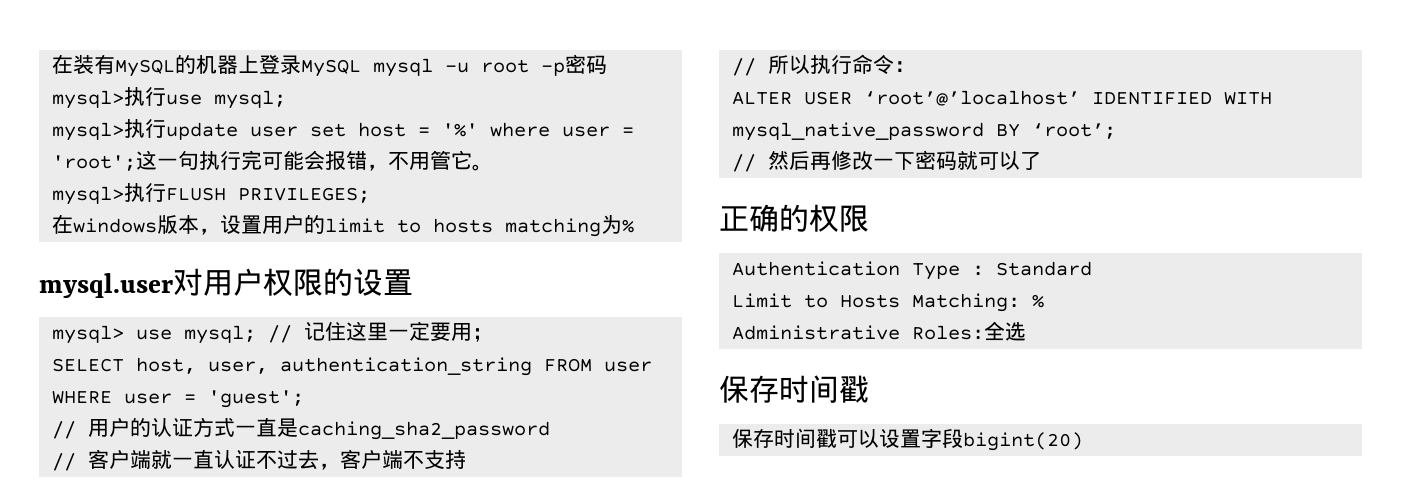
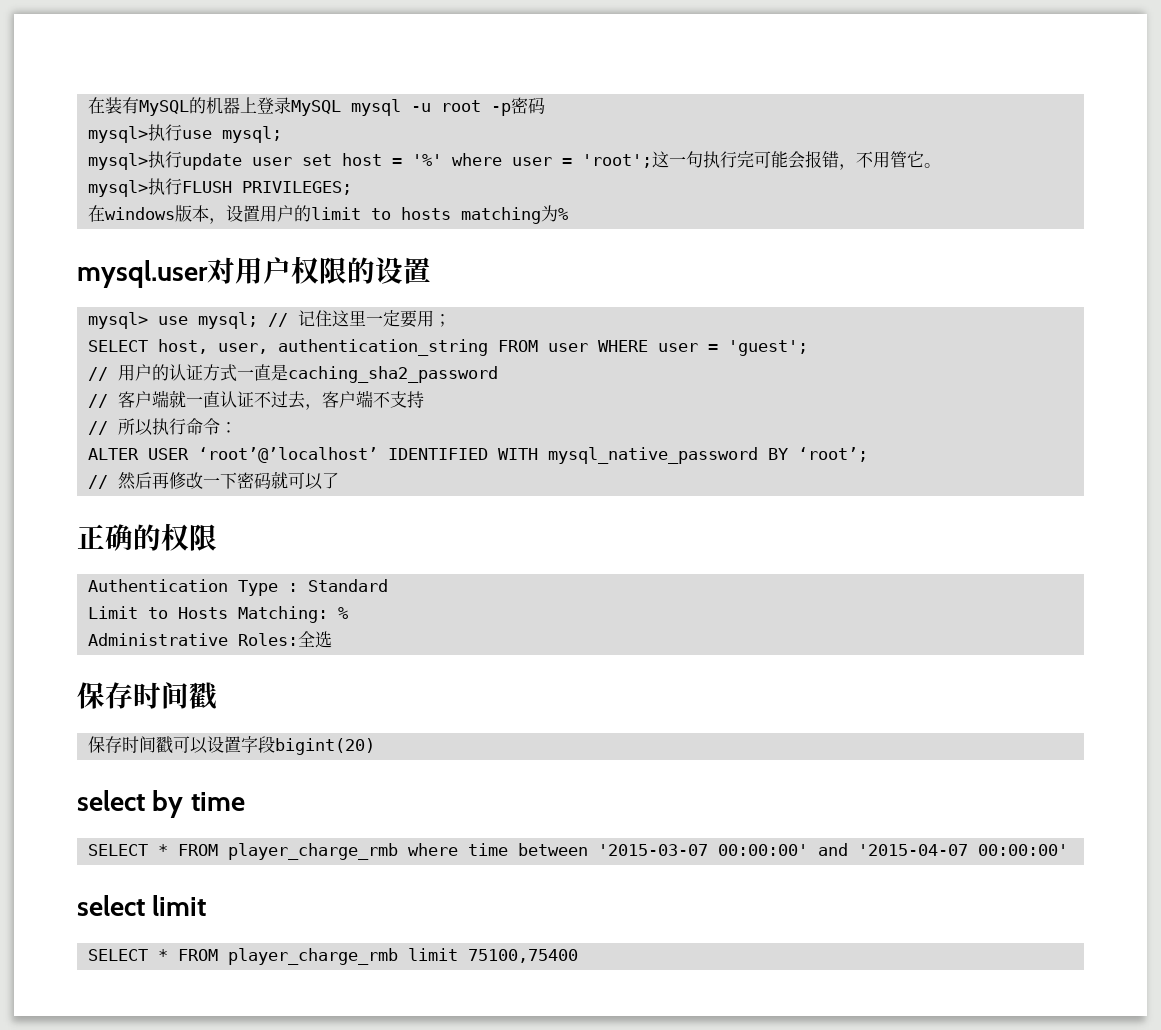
(1083, 441) none -> [77,790,245,818] [87,843,1068,860] [77,895,207,916] [87,948,578,965] // select by time // SELECT * FROM player_charge_rmb where time between '2015-03-07 00:00:00' and '2015-04-07 00:00:00' // select limit // SELECT * FROM player_charge_rmb limit 75100,75400

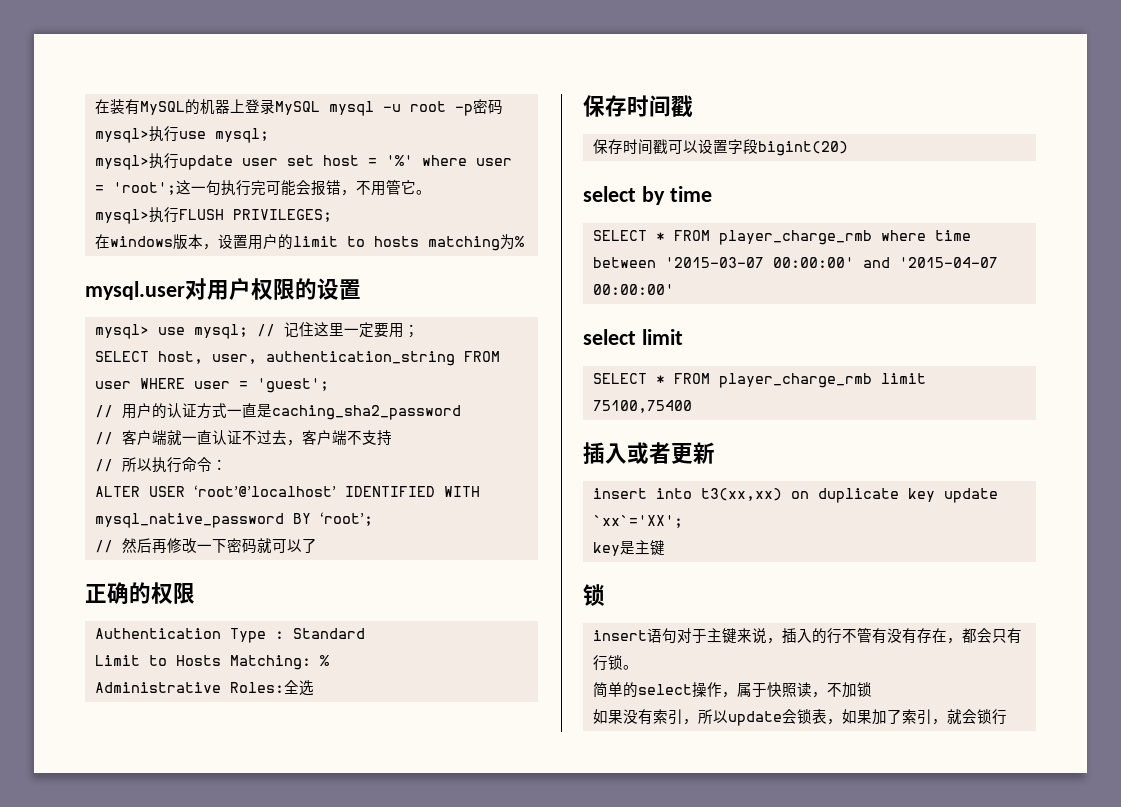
(578, 956) none -> [583,442,715,464] [593,488,999,503] [593,515,684,528] [593,540,666,556] [583,584,605,606] [593,627,1023,644] [593,655,639,671] [593,682,873,698] [593,709,1008,726] // 插入或者更新 // insert into t3(xx,xx) on duplicate key update `xx`='XX'; // key是主键 // 锁 // insert语句对于主键来说，插入的行不管有没有存在，都会只有行锁。 // 简单的select操作，属于快照读，不加锁 // 如果没有索引，所以update会锁表，如果加了索引，就会锁行

